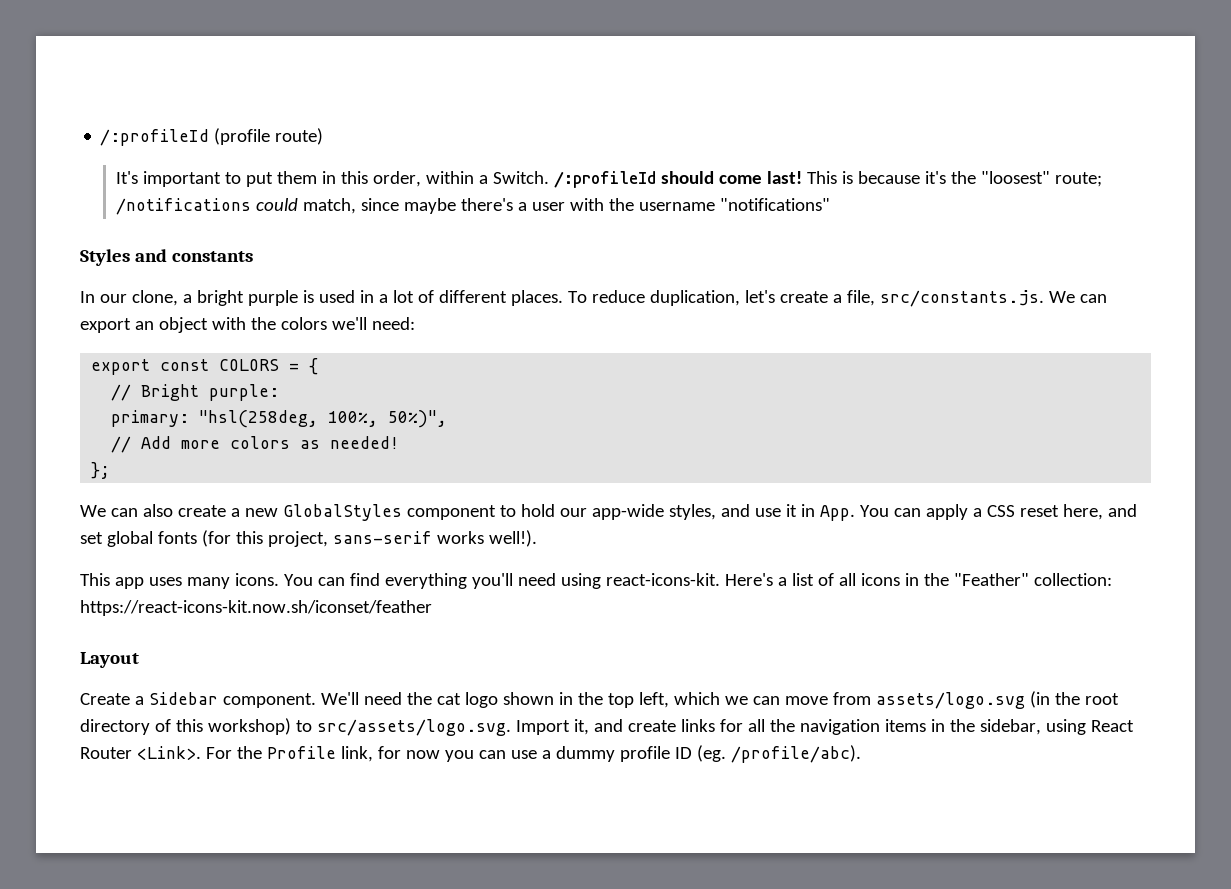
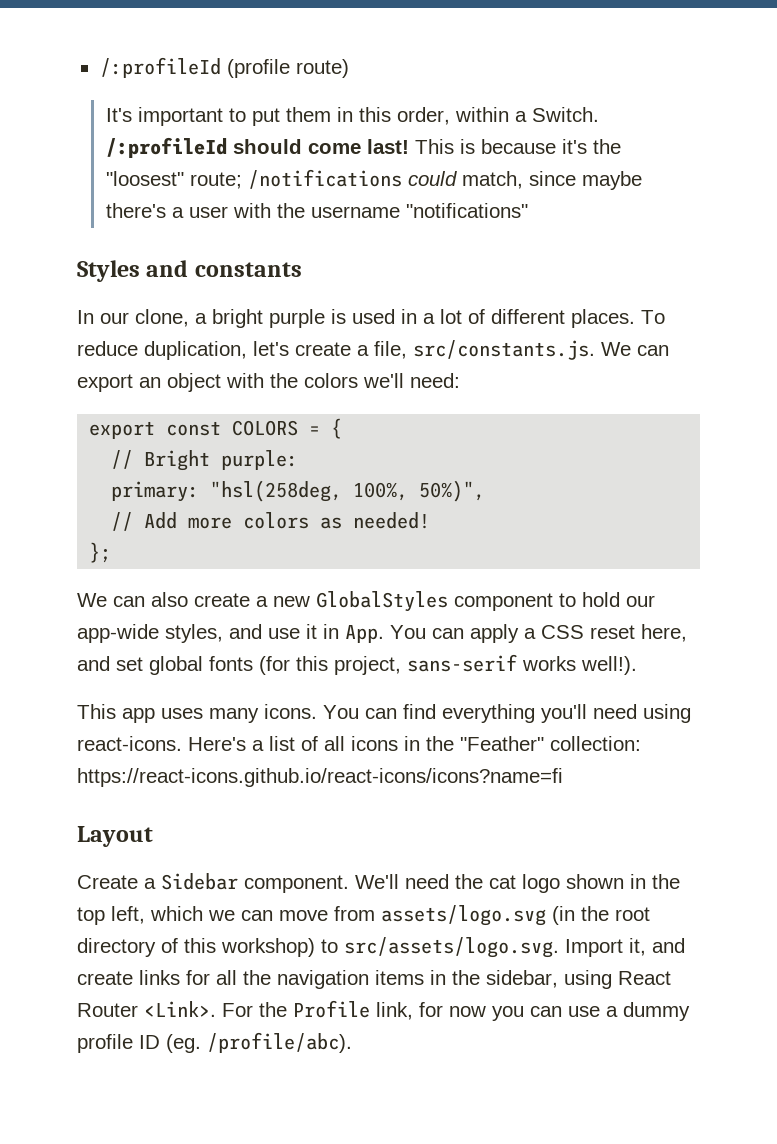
[605,573,720,586] react-icons-kit. -> [77,736,182,751] react-icons.
[80,600,432,616] https://react-icons-kit.now.sh/iconset/feather -> [77,768,563,787] https://react-icons.github.io/react-icons/icons?name=fi

